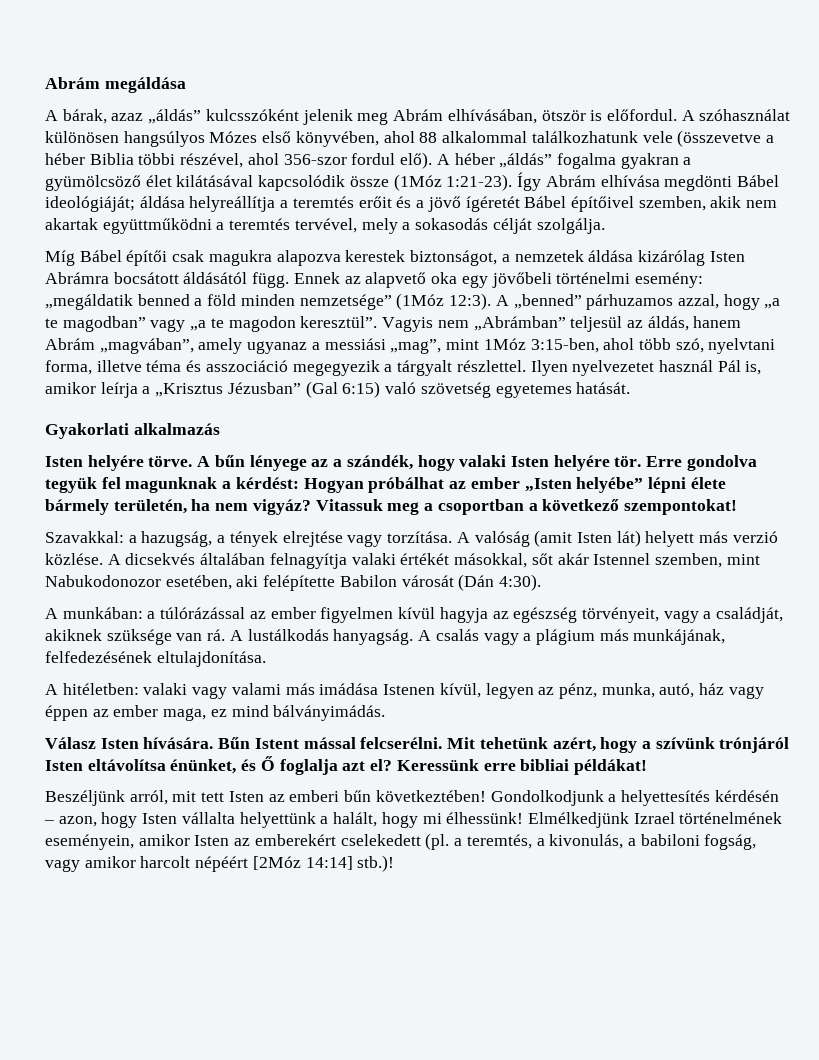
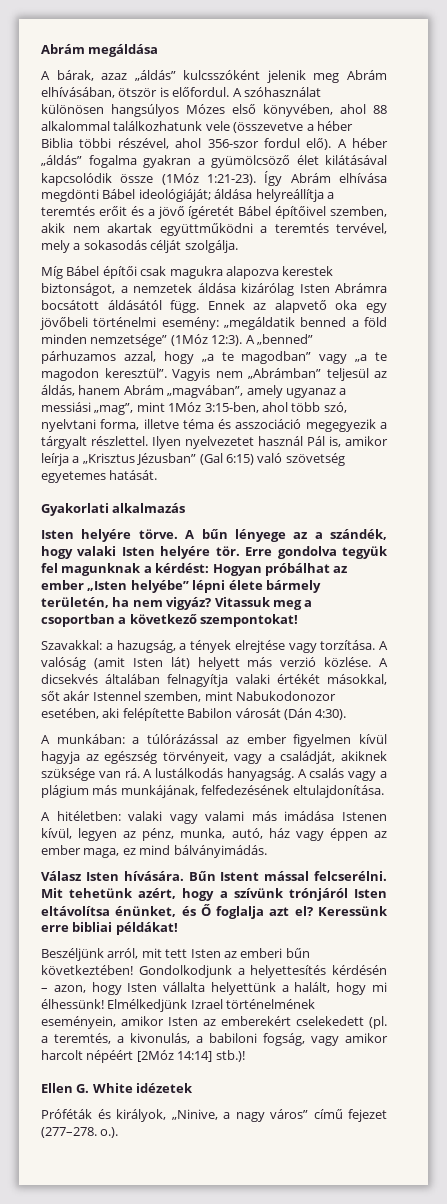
(395, 863) none -> [41,1083,194,1093] [41,1109,387,1122] [41,1127,119,1138] // Ellen G. White idézetek // Próféták és királyok, „Ninive, a nagy város” című fejezet (277–278. o.).

